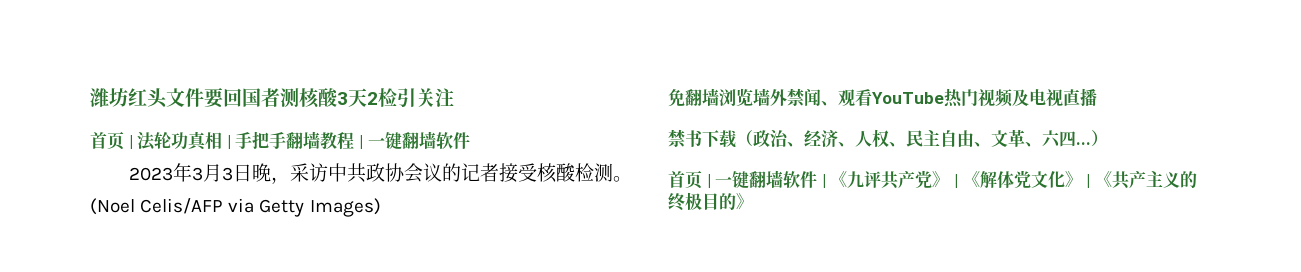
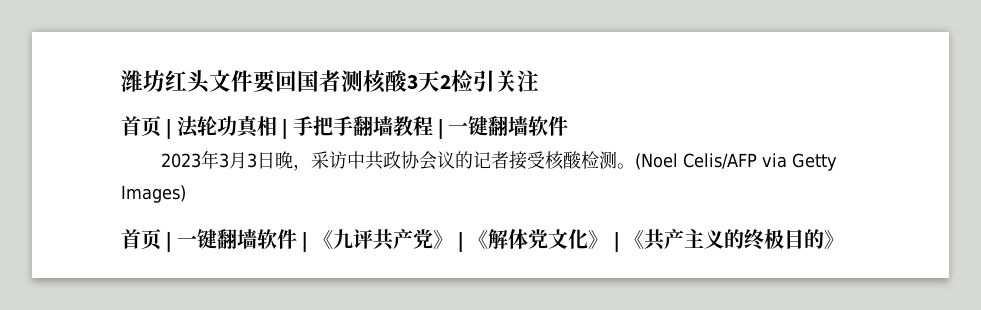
[668,88,1097,108] [668,129,1108,148] // 免翻墙浏览墙外禁闻、观看YouTube热门视频及电视直播 // 禁书下载（政治、经济、人权、民主自由、文革、六四...） -> (186, 194) none

